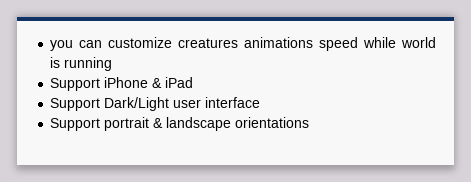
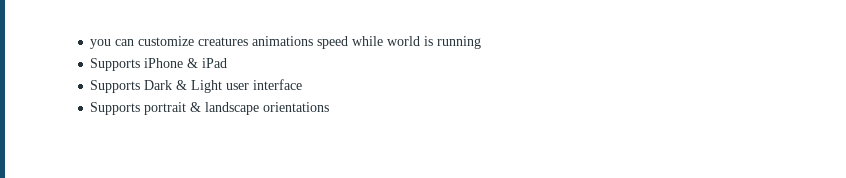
[50,78,101,91] Support -> [90,58,141,71] Supports
[50,97,170,111] Support Dark/Light -> [90,80,223,93] Supports Dark & Light
[50,118,101,131] Support -> [90,102,141,115] Supports

